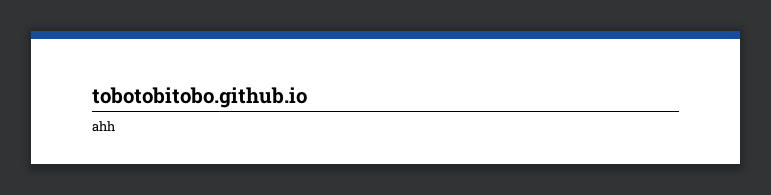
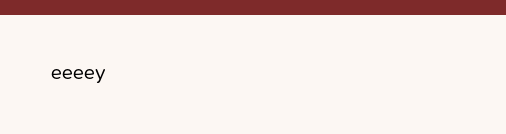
[92,87,307,108] [92,121,115,132] tobotobitobo.github.io // ahh -> [51,69,106,84] eeeey

